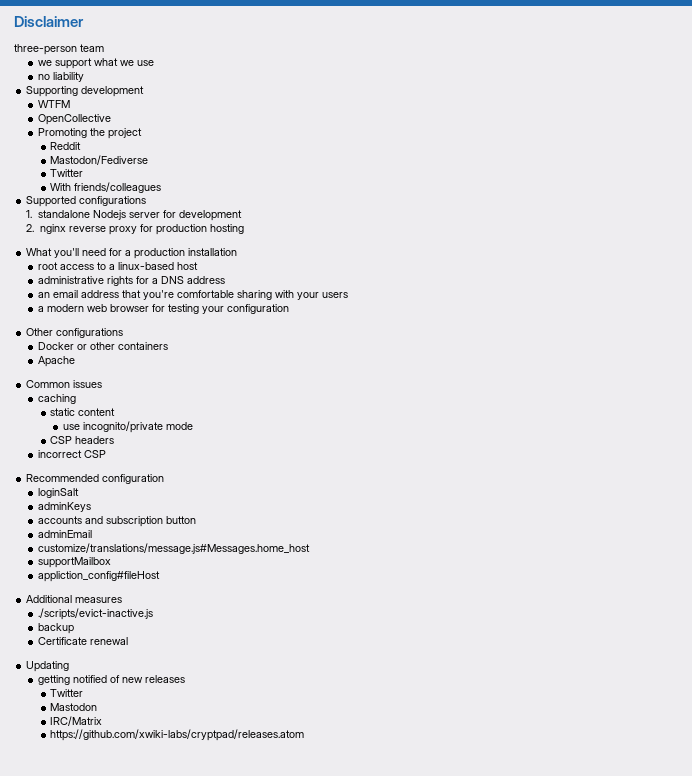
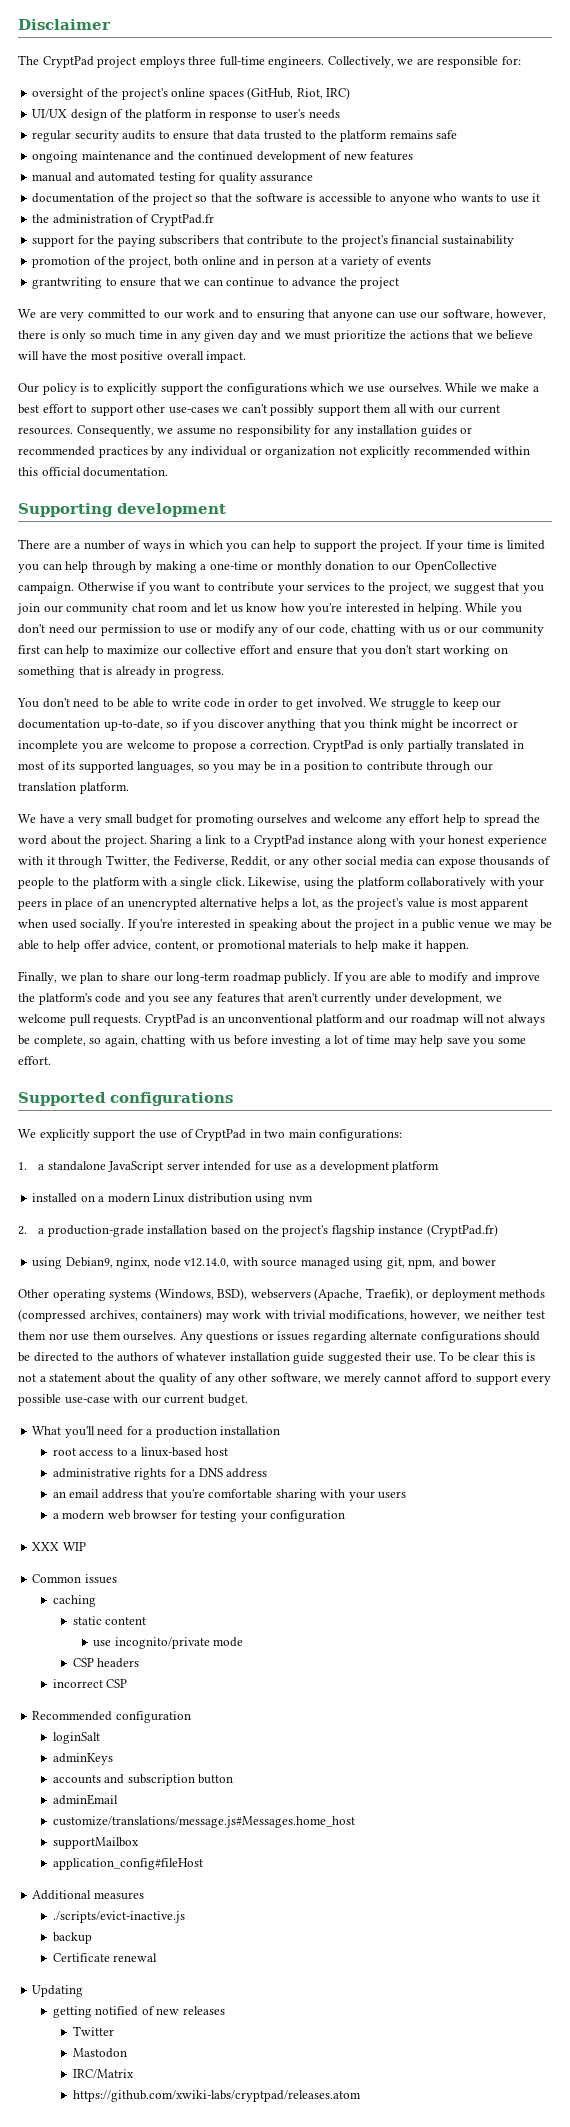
[14,44,104,55] [38,58,155,69] [38,72,85,82] [26,86,145,97] [38,100,71,108] [38,114,112,125] [38,128,143,139] [50,142,82,150] [50,155,149,165] [50,169,84,177] [50,182,162,193] [26,196,147,207] [26,210,243,221] [26,224,244,235] three-person team // we support what we use // no liability // Supporting development // WTFM // OpenCollective // Promoting the project // Reddit // Mastodon/Fediverse // Twitter // With friends/colleagues // Supported configurations // 1. standalone Nodejs server for development // 2. nginx reverse proxy for production hosting -> [18,55,521,68] [32,87,351,100] [32,109,340,121] [32,130,458,142] [32,151,414,163] [32,172,314,184] [32,193,541,205] [32,214,214,226] [32,235,514,247] [32,256,431,268] [32,277,400,289] [18,309,547,321] [18,330,534,342] [18,351,247,363] [18,383,539,395] [18,404,501,416] [18,425,473,437] [18,446,531,458] [18,467,169,477] [18,503,226,517] [18,539,545,552] [18,561,497,573] [18,582,544,594] [17,603,522,615] [18,624,544,636] [18,645,508,657] [18,666,224,678] [17,698,502,710] [18,719,518,731] [18,740,524,752] [18,761,493,773] [18,782,129,794] [18,814,541,826] [18,835,547,847] [18,855,551,868] [18,877,545,889] [18,898,529,910] [18,919,552,931] [18,940,469,952] [18,971,541,984] [18,993,502,1005] [18,1014,545,1026] [18,1035,526,1047] [18,1056,51,1065] [18,1092,233,1106] [18,1129,403,1141] [18,1161,440,1173] [32,1193,313,1205] [18,1224,498,1237] [32,1257,497,1269] [18,1288,546,1301] [18,1309,545,1322] [18,1331,541,1343] [18,1351,536,1364] [18,1373,552,1385] [18,1394,248,1406] The CryptPad project employs three full-time engineers. Collectively, we are responsible for: // oversight of the project's online spaces (GitHub, Riot, IRC) // UI/UX design of the platform in response to user's needs // regular security audits to ensure that data trusted to the platform remains safe // ongoing maintenance and the continued development of new features // manual and automated testing for quality assurance // documentation of the project so that the software is accessible to anyone who wants to use it // the administration of CryptPad.fr // support for the paying subscribers that contribute to the project's financial sustainability // promotion of the project, both online and in person at a variety of events // grantwriting to ensure that we can continue to advance the project // We are very committed to our work and to ensuring that anyone can use our software, however, there is only so much time in any given day and we must prioritize the actions that we believe will have the most positive overall impact. // Our policy is to explicitly support the configurations which we use ourselves. While we make a best effort to support other use-cases we can't possibly support them all with our current resources. Consequently, we assume no responsibility for any installation guides or recommended practices by any individual or organization not explicitly recommended within this official documentation. // Supporting development // There are a number of ways in which you can help to support the project. If your time is limited you can help through by making a one-time or monthly donation to our OpenCollective campaign. Otherwise if you want to contribute your services to the project, we suggest that you join our community chat room and let us know how you're interested in helping. While you don't need our permission to use or modify any of our code, chatting with us or our community first can help to maximize our collective effort and ensure that you don't start working on something that is already in progress. // You don't need to be able to write code in order to get involved. We struggle to keep our documentation up-to-date, so if you discover anything that you think might be incorrect or incomplete you are welcome to propose a correction. CryptPad is only partially translated in most of its supported languages, so you may be in a position to contribute through our translation platform. // We have a very small budget for promoting ourselves and welcome any effort help to spread the word about the project. Sharing a link to a CryptPad instance along with your honest experience with it through Twitter, the Fediverse, Reddit, or any other social media can expose thousands of people to the platform with a single click. Likewise, using the platform collaboratively with your peers in place of an unencrypted alternative helps a lot, as the project's value is most apparent when used socially. If you're interested in speaking about the project in a public venue we may be able to help offer advice, content, or promotional materials to help make it happen. // Finally, we plan to share our long-term roadmap publicly. If you are able to modify and improve the platform's code and you see any features that aren't currently under development, we welcome pull requests. CryptPad is an unconventional platform and our roadmap will not always be complete, so again, chatting with us before investing a lot of time may help save you some effort. // Supported configurations // We explicitly support the use of CryptPad in two main configurations: // 1. a standalone JavaScript server intended for use as a development platform // installed on a modern Linux distribution using nvm // 2. a production-grade installation based on the project's flagship instance (CryptPad.fr) // using Debian9, nginx, node v12.14.0, with source managed using git, npm, and bower // Other operating systems (Windows, BSD), webservers (Apache, Traefik), or deployment methods (compressed archives, containers) may work with trivial modifications, however, we neither test them nor use them ourselves. Any questions or issues regarding alternate configurations should be directed to the authors of whatever installation guide suggested their use. To be clear this is not a statement about the quality of any other software, we merely cannot afford to support every possible use-case with our current budget.
[26,328,124,338] [38,342,169,350] [38,356,76,367] Other configurations // Docker or other containers // Apache -> [32,1542,86,1551] XXX WIP
[38,571,161,582] appliction_config#fileHost -> [52,1858,203,1870] application_config#fileHost

